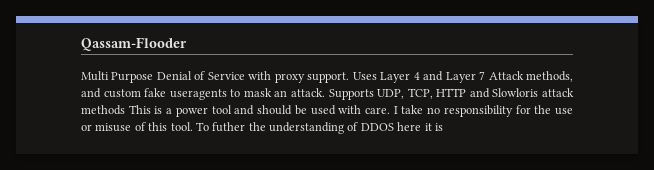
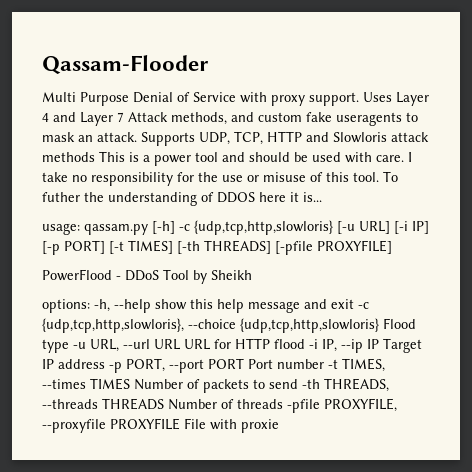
[434,123,443,131] is -> [303,192,322,202] [42,220,429,235] [42,240,392,255] [42,269,252,284] [42,299,369,313] [42,318,416,333] [42,338,422,353] [42,358,385,373] [42,378,389,393] [42,398,397,413] [42,418,279,433] is... // usage: qassam.py [-h] -c {udp,tcp,http,slowloris} [-u URL] [-i IP] [-p PORT] [-t TIMES] [-th THREADS] [-pfile PROXYFILE] // PowerFlood - DDoS Tool by Sheikh // options: -h, --help show this help message and exit -c {udp,tcp,http,slowloris}, --choice {udp,tcp,http,slowloris} Flood type -u URL, --url URL URL for HTTP flood -i IP, --ip IP Target IP address -p PORT, --port PORT Port number -t TIMES, --times TIMES Number of packets to send -th THREADS, --threads THREADS Number of threads -pfile PROXYFILE, --proxyfile PROXYFILE File with proxie

